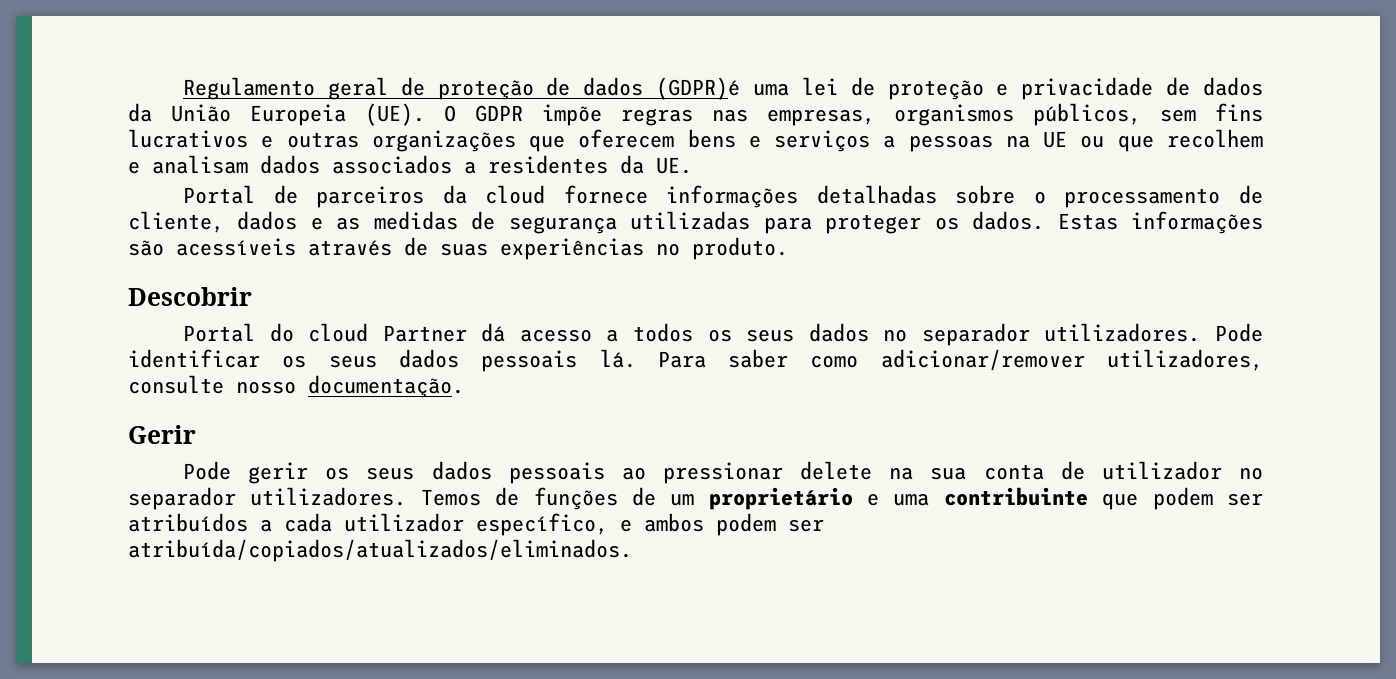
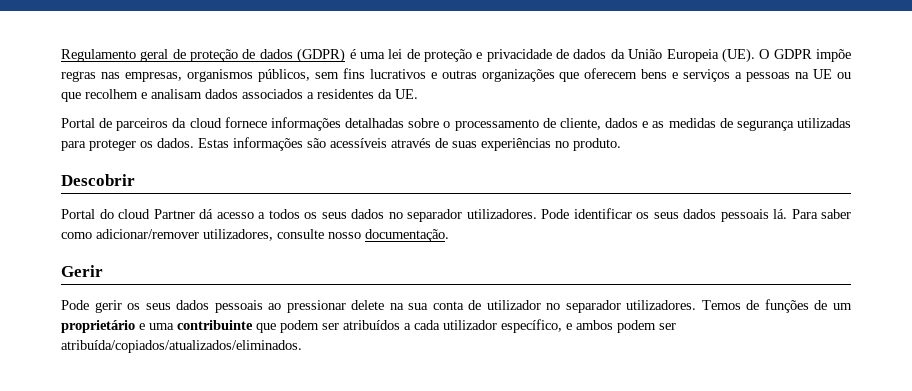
[656,77,741,100] (GDPR)é -> [297,48,356,63] (GDPR) é

